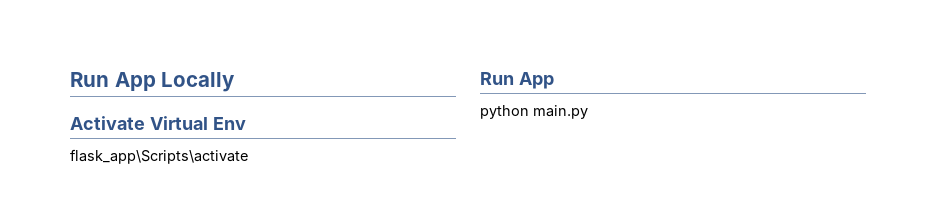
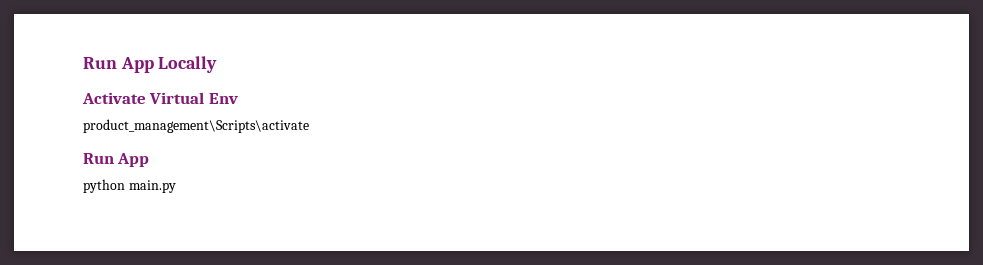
[70,149,248,164] flask_app\Scripts\activate -> [83,119,309,133] product_management\Scripts\activate

